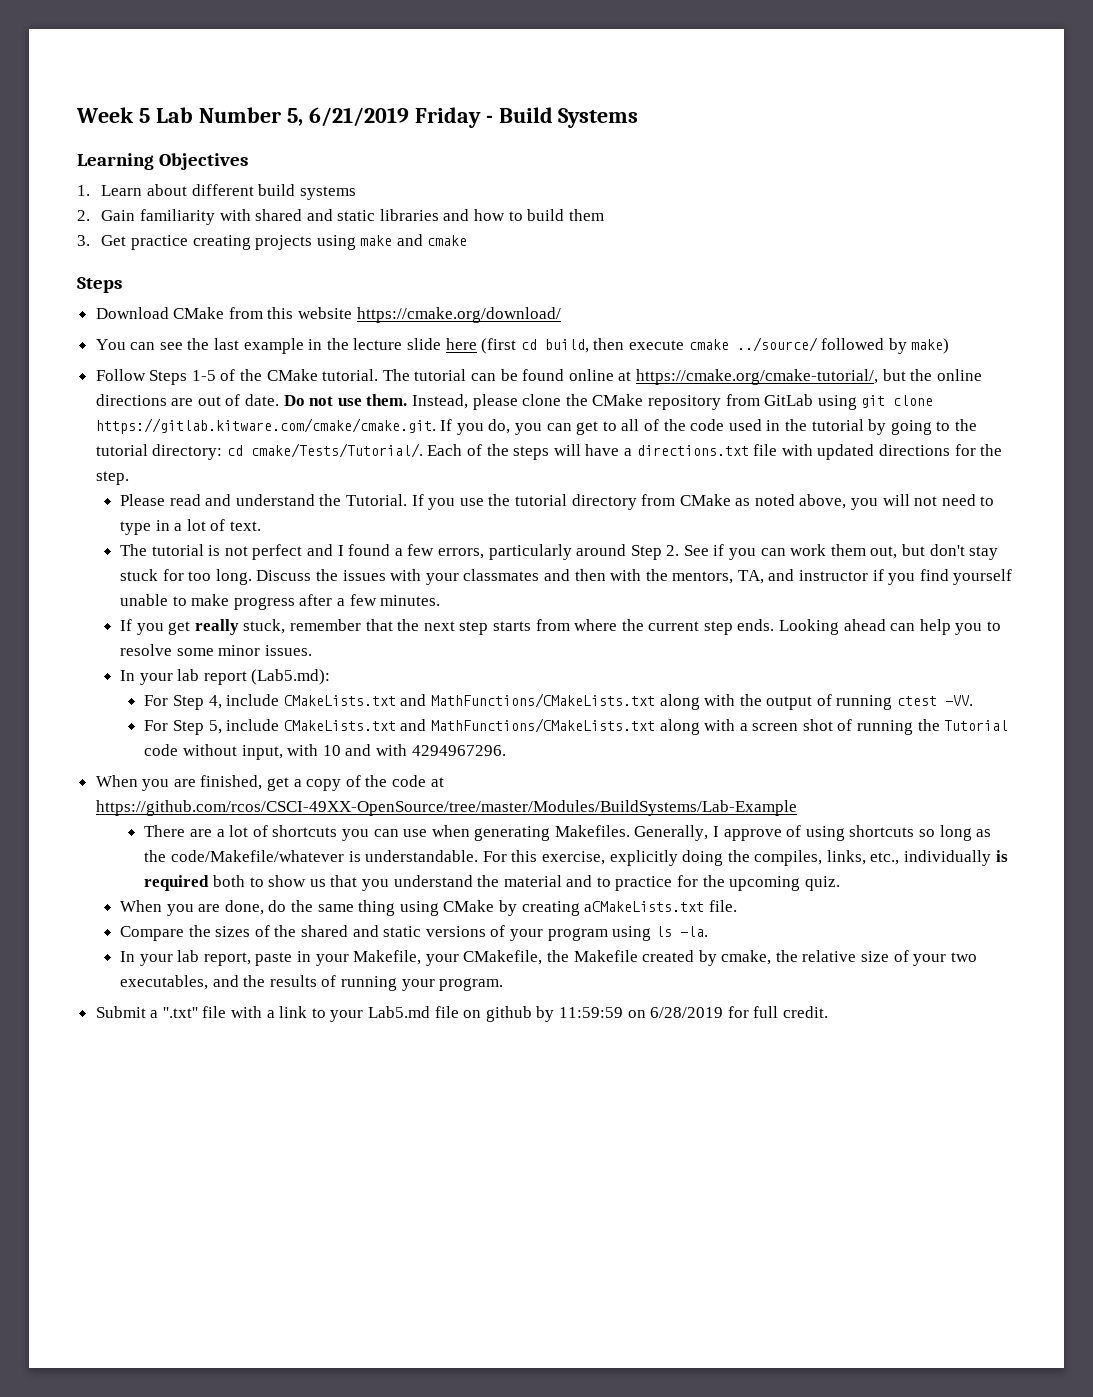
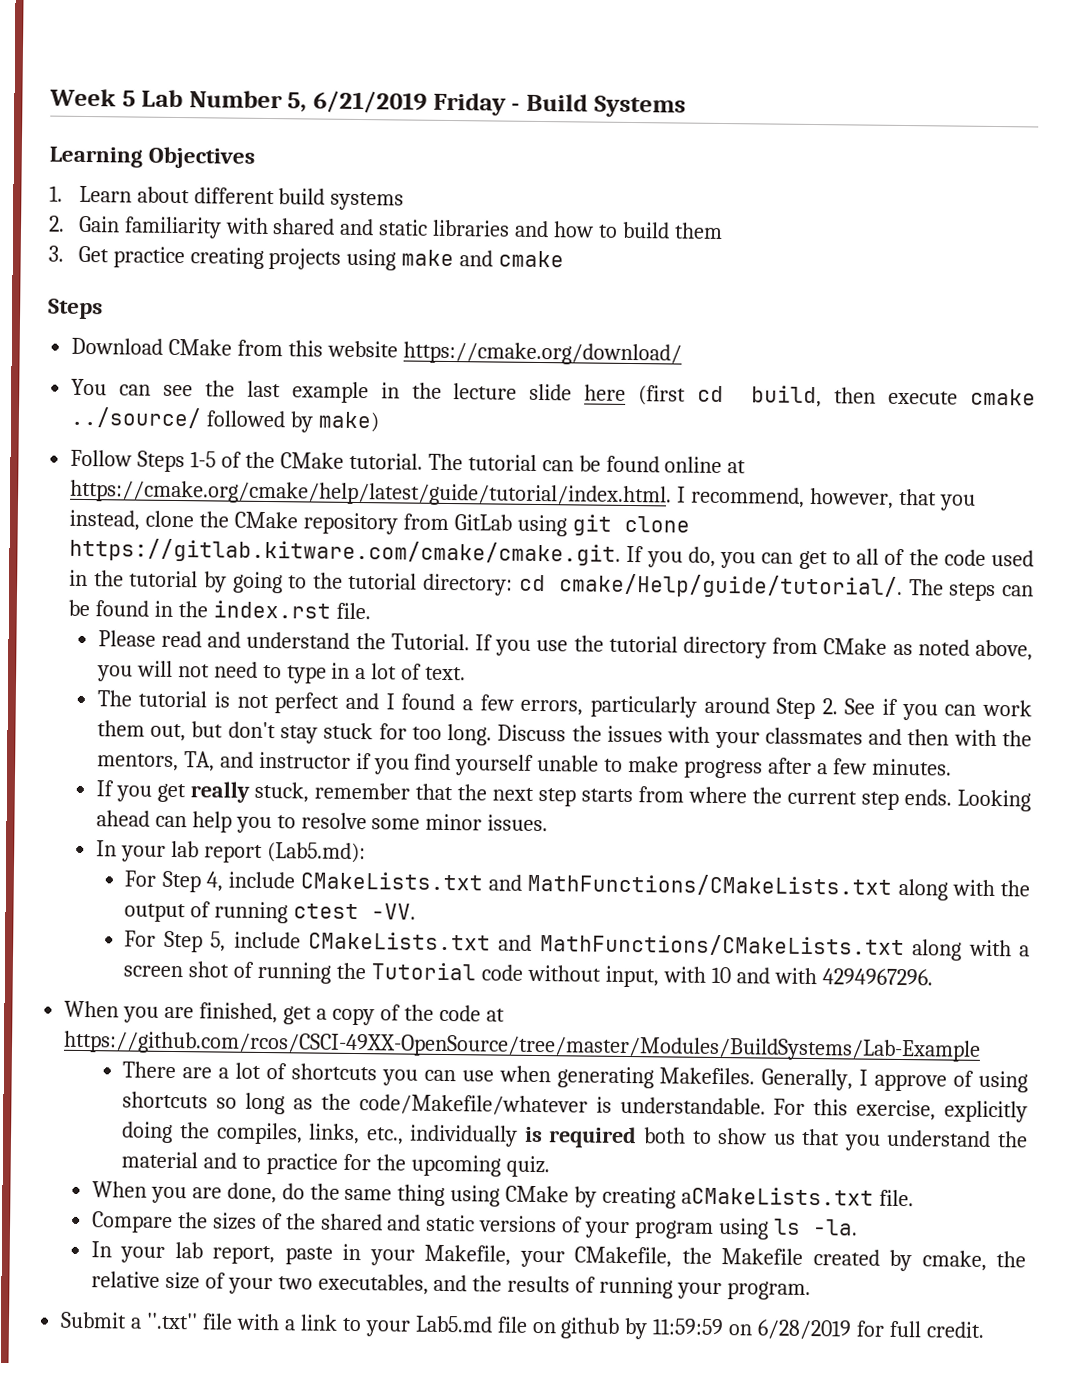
[635,369,982,385] [95,394,518,410] https://cmake.org/cmake-tutorial/, but the online directions are out of date. Do not use them. Instead, please -> [70,479,976,511] [69,509,141,531] https://cmake.org/cmake/help/latest/guide/tutorial/index.html. I recommend, however, that you instead,
[250,443,1003,460] [95,471,129,485] cmake/Tests/Tutorial/. Each of the steps will have a directions.txt file with updated directions for the step. -> [559,573,1034,602] [68,599,371,620] cmake/Help/guide/tutorial/. The steps can be found in the index.rst file.

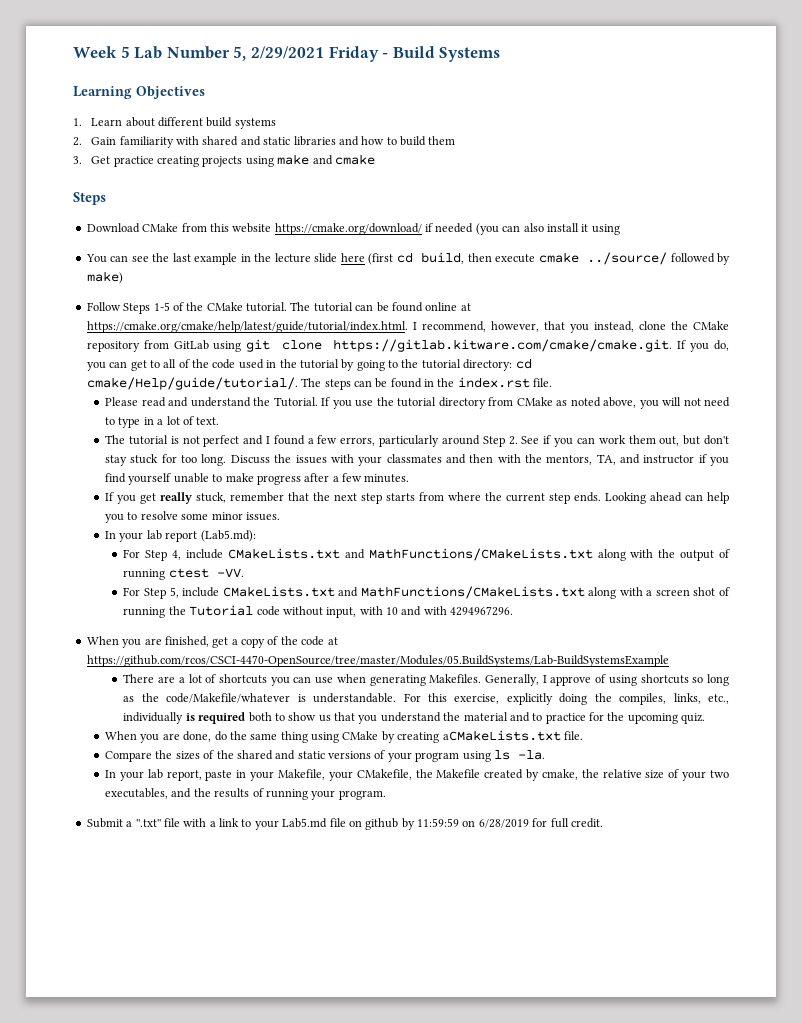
[313,90,428,114] 6/21/2019 -> [250,46,324,59] 2/29/2021
(682, 353) none -> [425,223,620,235] if needed (you can also install it using
[63,1030,982,1062] https://github.com/rcos/CSCI-49XX-OpenSource/tree/master/Modules/BuildSystems/Lab-Example -> [86,655,669,667] https://github.com/rcos/CSCI-4470-OpenSource/tree/master/Modules/05.BuildSystems/Lab-BuildSystemsExample

